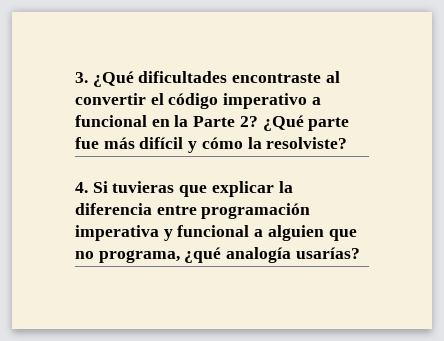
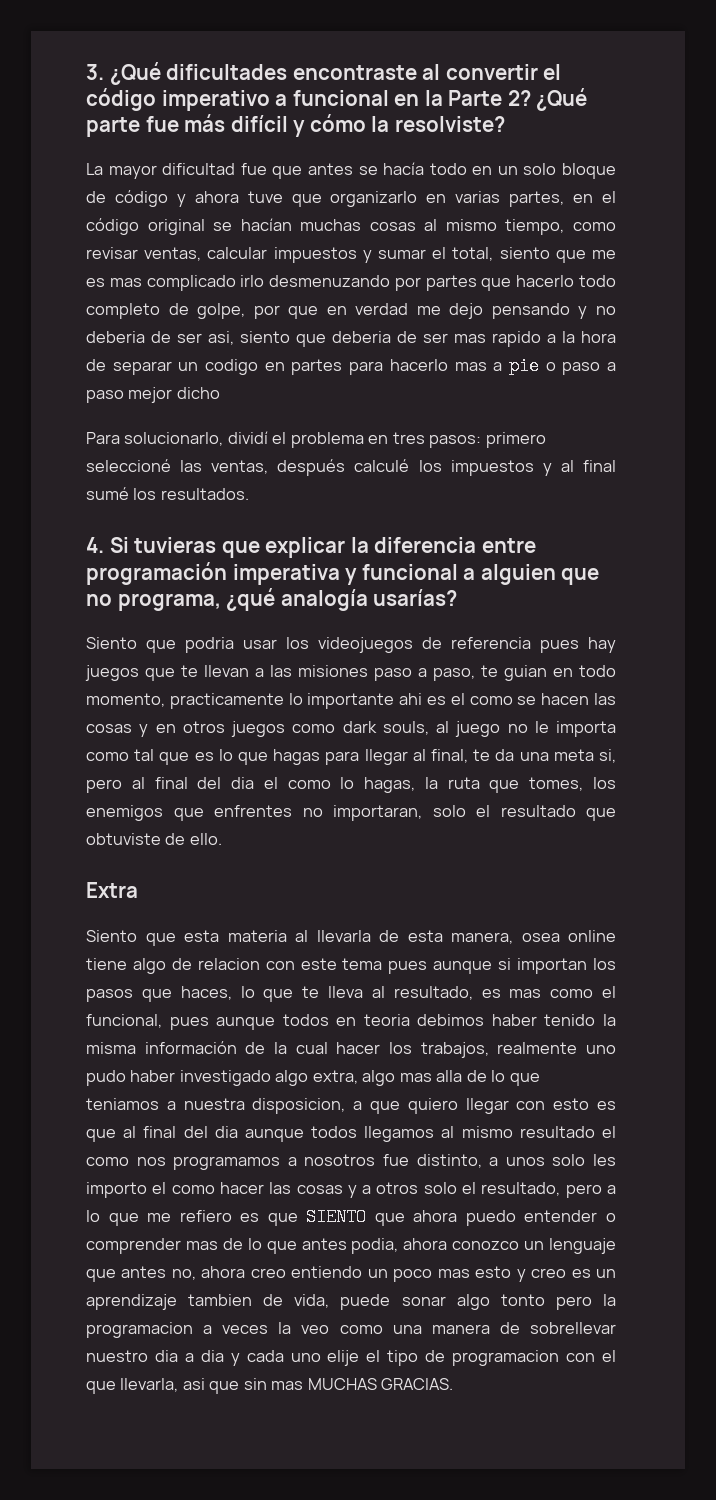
(348, 143) none -> [86,162,616,179] [86,190,617,207] [86,218,616,235] [86,247,616,263] [86,275,616,291] [86,303,617,319] [86,331,616,347] [86,357,616,375] [86,387,220,403] [86,431,546,448] [86,459,616,476] [86,487,249,500] // La mayor dificultad fue que antes se hacía todo en un solo bloque de código y ahora tuve que organizarlo en varias partes, en el código original se hacían muchas cosas al mismo tiempo, como revisar ventas, calcular impuestos y sumar el total, siento que me es mas complicado irlo desmenuzando por partes que hacerlo todo completo de golpe, por que en verdad me dejo pensando y no deberia de ser asi, siento que deberia de ser mas rapido a la hora de separar un codigo en partes para hacerlo mas a pie o paso a paso mejor dicho // Para solucionarlo, dividí el problema en tres pasos: primero seleccioné las ventas, después calculé los impuestos y al final sumé los resultados.
(360, 253) none -> [86,637,616,653] [85,665,616,681] [86,693,617,709] [86,721,616,737] [86,749,616,765] [86,777,616,793] [86,805,616,821] [86,833,222,845] [86,882,138,898] [86,930,616,946] [86,958,617,974] [86,986,616,1002] [86,1014,616,1030] [86,1041,616,1058] [86,1070,540,1086] [86,1098,616,1114] [86,1126,616,1142] [86,1154,617,1170] [86,1182,617,1198] [86,1208,617,1226] [86,1238,616,1254] [86,1266,616,1282] [86,1294,616,1310] [86,1322,616,1338] [86,1350,616,1366] [86,1378,454,1394] // Siento que podria usar los videojuegos de referencia pues hay juegos que te llevan a las misiones paso a paso, te guian en todo momento, practicamente lo importante ahi es el como se hacen las cosas y en otros juegos como dark souls, al juego no le importa como tal que es lo que hagas para llegar al final, te da una meta si, pero al final del dia el como lo hagas, la ruta que tomes, los enemigos que enfrentes no importaran, solo el resultado que obtuviste de ello. // Extra // Siento que esta materia al llevarla de esta manera, osea online tiene algo de relacion con este tema pues aunque si importan los pasos que haces, lo que te lleva al resultado, es mas como el funcional, pues aunque todos en teoria debimos haber tenido la misma información de la cual hacer los trabajos, realmente uno pudo haber investigado algo extra, algo mas alla de lo que teniamos a nuestra disposicion, a que quiero llegar con esto es que al final del dia aunque todos llegamos al mismo resultado el como nos programamos a nosotros fue distinto, a unos solo les importo el como hacer las cosas y a otros solo el resultado, pero a lo que me refiero es que SIENTO que ahora puedo entender o comprender mas de lo que antes podia, ahora conozco un lenguaje que antes no, ahora creo entiendo un poco mas esto y creo es un aprendizaje tambien de vida, puede sonar algo tonto pero la programacion a veces la veo como una manera de sobrellevar nuestro dia a dia y cada uno elije el tipo de programacion con el que llevarla, asi que sin mas MUCHAS GRACIAS.

